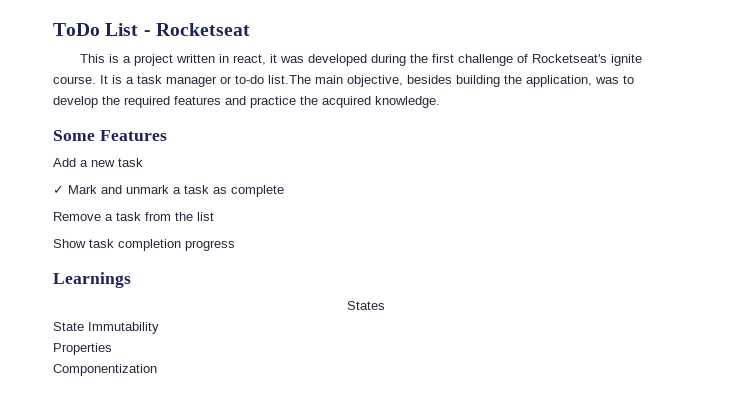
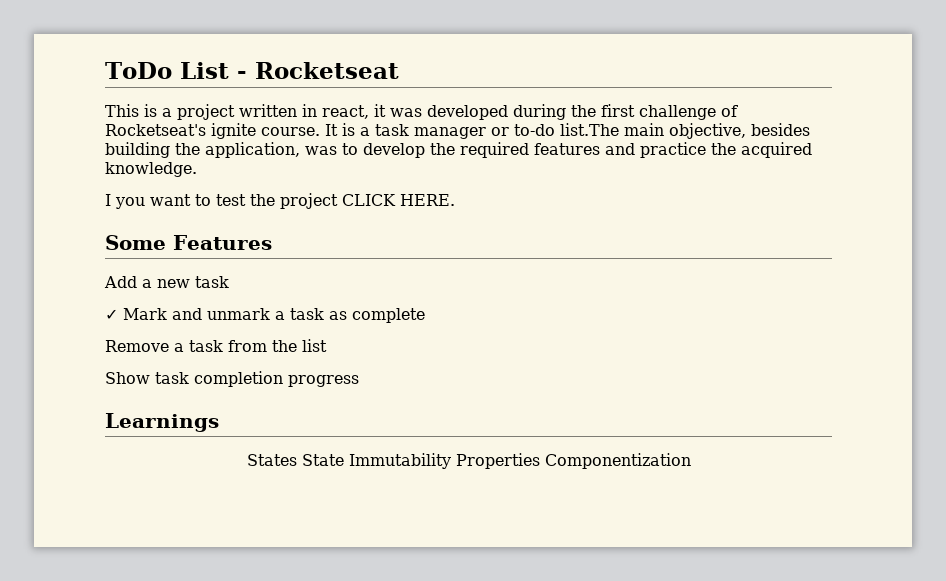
(440, 102) none -> [105,193,455,209] // I you want to test the project CLICK HERE.
(385, 305) // -> (297, 460) none
(159, 328) // -> (451, 461) none
(112, 349) // -> (540, 461) none

